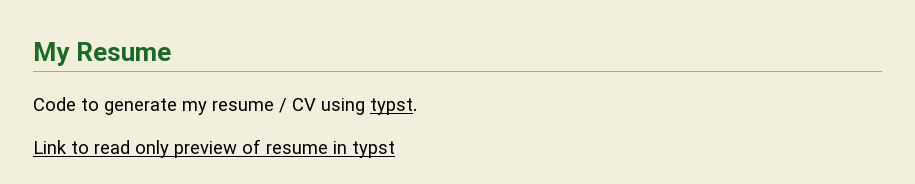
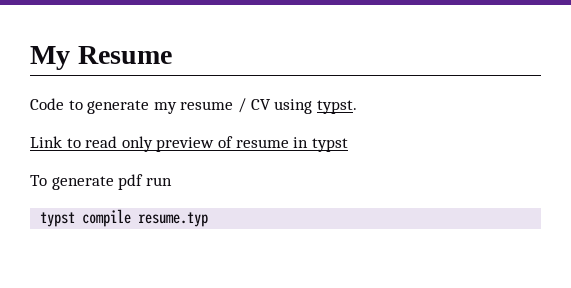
(395, 149) none -> [30,174,172,190] [40,209,209,227] // To generate pdf run // typst compile resume.typ

